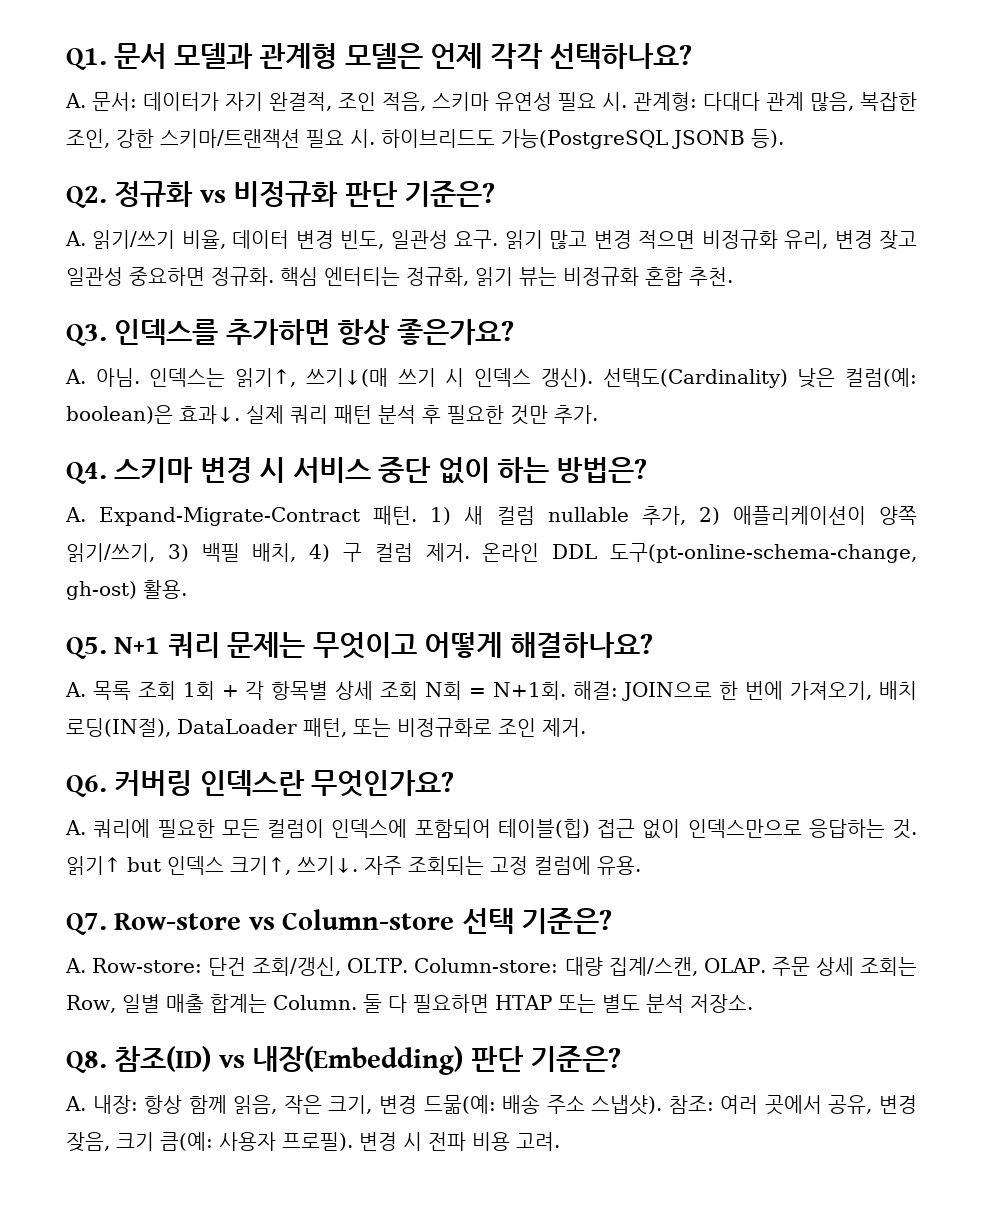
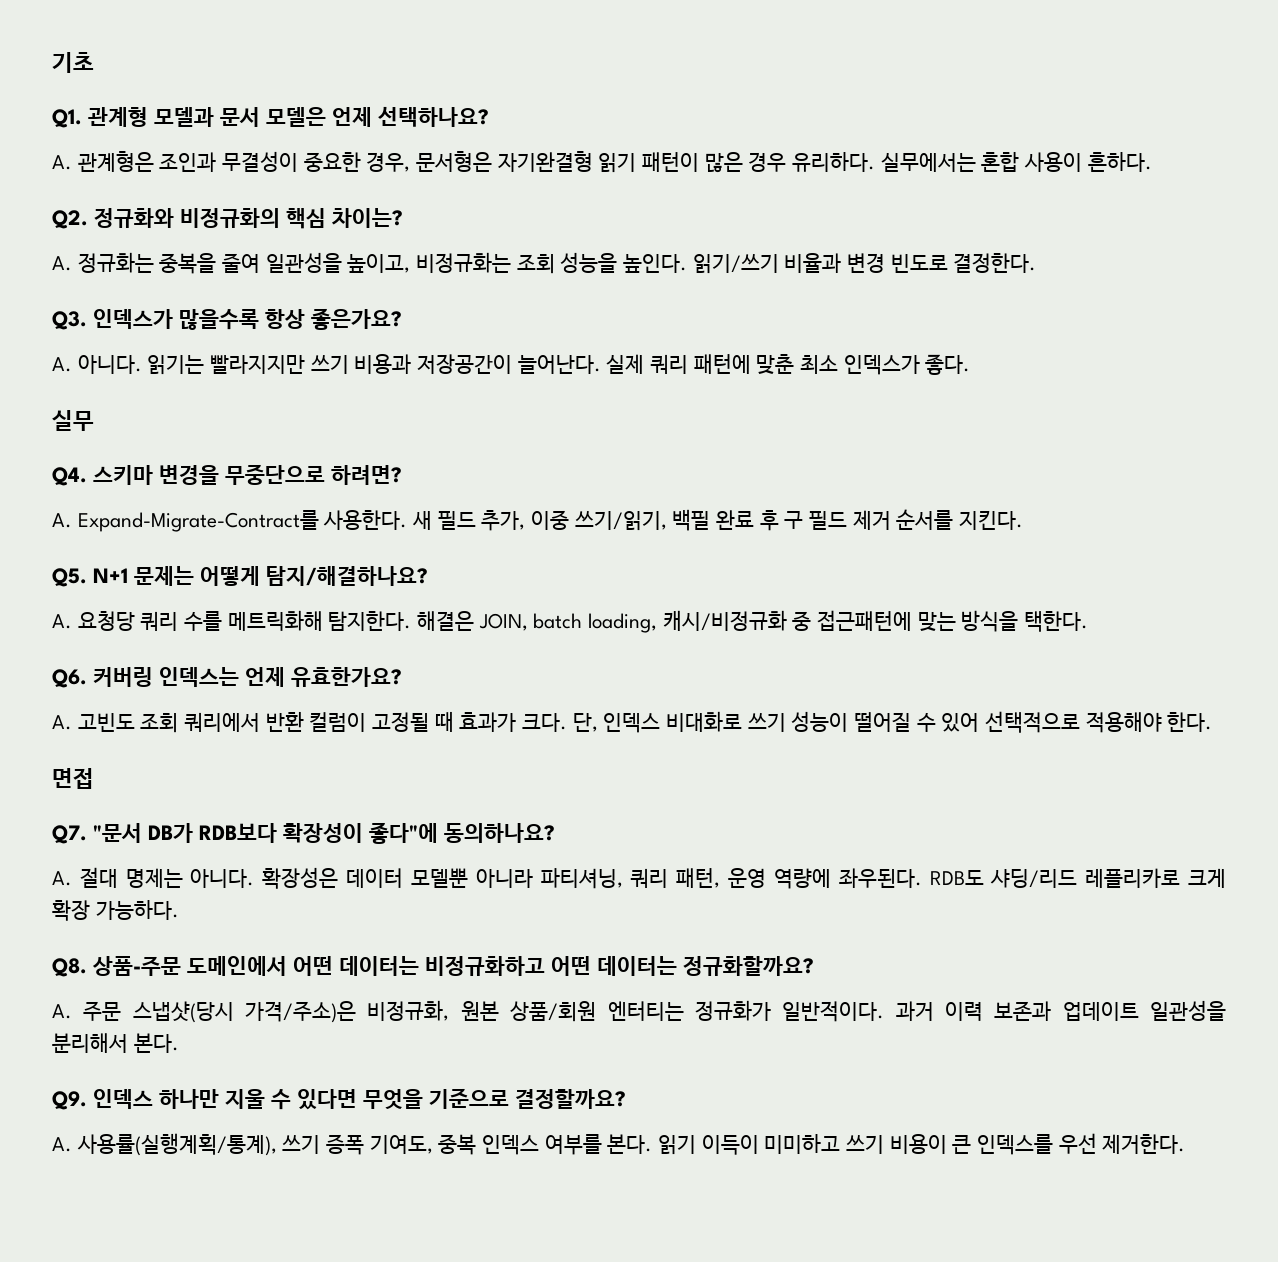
[66,43,338,70] Q1. 문서 모델과 관계형 -> [52,52,94,73] [52,107,260,128] 기초 // Q1. 관계형 모델과 문서
[489,43,543,69] 각각 -> (372, 117) none
[92,92,917,111] [66,129,784,149] [66,181,496,208] [65,230,917,250] [66,267,733,286] 문서: 데이터가 자기 완결적, 조인 적음, 스키마 유연성 필요 시. 관계형: 다대다 관계 많음, 복잡한 조인, 강한 스키마/트랜잭션 필요 시. 하이브리드도 가능(PostgreSQL JSONB 등). // Q2. 정규화 vs 비정규화 판단 기준은? // A. 읽기/쓰기 비율, 데이터 변경 빈도, 일관성 요구. 읽기 많고 변경 적으면 비정규화 유리, 변경 잦고 일관성 중요하면 정규화. 핵심 엔터티는 정규화, 읽기 뷰는 비정규화 혼합 추천. -> [77,151,1152,173] [52,208,403,229] [52,252,1037,274] 관계형은 조인과 무결성이 중요한 경우, 문서형은 자기완결형 읽기 패턴이 많은 경우 유리하다. 실무에서는 혼합 사용이 흔하다. // Q2. 정규화와 비정규화의 핵심 차이는? // A. 정규화는 중복을 줄여 일관성을 높이고, 비정규화는 조회 성능을 높인다. 읽기/쓰기 비율과 변경 빈도로 결정한다.
[114,319,330,345] 인덱스를 추가하면 -> [93,309,259,330] 인덱스가 많을수록
[95,368,918,388] [66,405,598,425] [66,457,648,484] [65,506,918,526] [66,543,917,563] [66,580,187,600] [66,632,653,659] [65,681,917,701] [66,718,586,737] [66,770,455,797] [65,819,917,839] [66,856,641,875] [66,908,613,935] [65,957,917,976] [66,994,753,1013] [66,1046,622,1075] [65,1094,917,1115] [66,1132,560,1152] 아님. 인덱스는 읽기↑, 쓰기↓(매 쓰기 시 인덱스 갱신). 선택도(Cardinality) 낮은 컬럼(예: boolean)은 효과↓. 실제 쿼리 패턴 분석 후 필요한 것만 추가. // Q4. 스키마 변경 시 서비스 중단 없이 하는 방법은? // A. Expand-Migrate-Contract 패턴. 1) 새 컬럼 nullable 추가, 2) 애플리케이션이 양쪽 읽기/쓰기, 3) 백필 배치, 4) 구 컬럼 제거. 온라인 DDL 도구(pt-online-schema-change, gh-ost) 활용. // Q5. N+1 쿼리 문제는 무엇이고 어떻게 해결하나요? // A. 목록 조회 1회 + 각 항목별 상세 조회 N회 = N+1회. 해결: JOIN으로 한 번에 가져오기, 배치 로딩(IN절), DataLoader 패턴, 또는 비정규화로 조인 제거. // Q6. 커버링 인덱스란 무엇인가요? // A. 쿼리에 필요한 모든 컬럼이 인덱스에 포함되어 테이블(힙) 접근 없이 인덱스만으로 응답하는 것. 읽기↑ but 인덱스 크기↑, 쓰기↓. 자주 조회되는 고정 컬럼에 유용. // Q7. Row-store vs Column-store 선택 기준은? // A. Row-store: 단건 조회/갱신, OLTP. Column-store: 대량 집계/스캔, OLAP. 주문 상세 조회는 Row, 일별 매출 합계는 Column. 둘 다 필요하면 HTAP 또는 별도 분석 저장소. // Q8. 참조(ID) vs 내장(Embedding) 판단 기준은? // A. 내장: 항상 함께 읽음, 작은 크기, 변경 드묾(예: 배송 주소 스냅샷). 참조: 여러 곳에서 공유, 변경 잦음, 크기 큼(예: 사용자 프로필). 변경 시 전파 비용 고려. -> [77,354,971,375] [52,410,94,431] [52,464,402,486] [52,509,1024,532] [52,566,428,587] [52,610,1089,633] [52,667,402,688] [52,711,1213,733] [52,768,94,789] [52,822,555,844] [52,867,1226,889] [52,900,179,921] [52,956,814,977] [52,1000,1227,1023] [52,1033,179,1053] [52,1088,626,1110] [52,1133,1186,1156] 아니다. 읽기는 빨라지지만 쓰기 비용과 저장공간이 늘어난다. 실제 쿼리 패턴에 맞춘 최소 인덱스가 좋다. // 실무 // Q4. 스키마 변경을 무중단으로 하려면? // A. Expand-Migrate-Contract를 사용한다. 새 필드 추가, 이중 쓰기/읽기, 백필 완료 후 구 필드 제거 순서를 지킨다. // Q5. N+1 문제는 어떻게 탐지/해결하나요? // A. 요청당 쿼리 수를 메트릭화해 탐지한다. 해결은 JOIN, batch loading, 캐시/비정규화 중 접근패턴에 맞는 방식을 택한다. // Q6. 커버링 인덱스는 언제 유효한가요? // A. 고빈도 조회 쿼리에서 반환 컬럼이 고정될 때 효과가 크다. 단, 인덱스 비대화로 쓰기 성능이 떨어질 수 있어 선택적으로 적용해야 한다. // 면접 // Q7. "문서 DB가 RDB보다 확장성이 좋다"에 동의하나요? // A. 절대 명제는 아니다. 확장성은 데이터 모델뿐 아니라 파티셔닝, 쿼리 패턴, 운영 역량에 좌우된다. RDB도 샤딩/리드 레플리카로 크게 확장 가능하다. // Q8. 상품-주문 도메인에서 어떤 데이터는 비정규화하고 어떤 데이터는 정규화할까요? // A. 주문 스냅샷(당시 가격/주소)은 비정규화, 원본 상품/회원 엔터티는 정규화가 일반적이다. 과거 이력 보존과 업데이트 일관성을 분리해서 본다. // Q9. 인덱스 하나만 지울 수 있다면 무엇을 기준으로 결정할까요? // A. 사용률(실행계획/통계), 쓰기 증폭 기여도, 중복 인덱스 여부를 본다. 읽기 이득이 미미하고 쓰기 비용이 큰 인덱스를 우선 제거한다.

